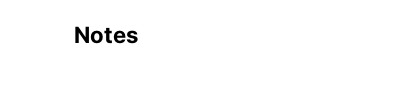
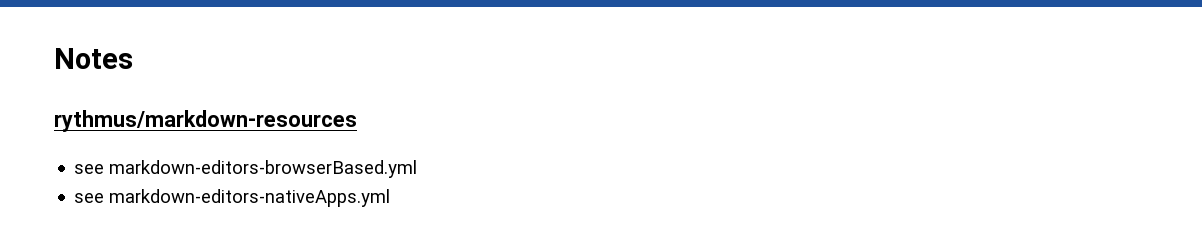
(138, 35) none -> [54,110,357,132] [74,160,418,178] [74,189,391,207] // rythmus/markdown-resources // see markdown-editors-browserBased.yml // see markdown-editors-nativeApps.yml

